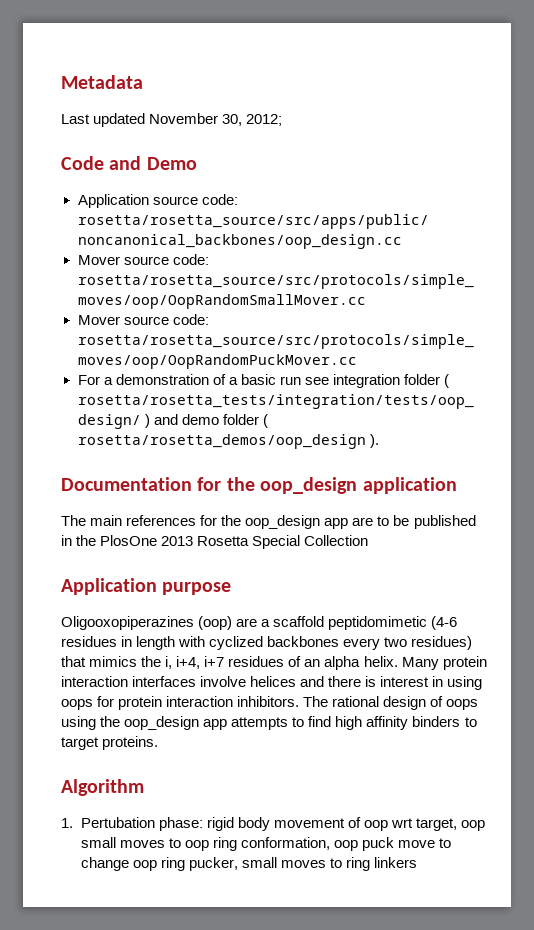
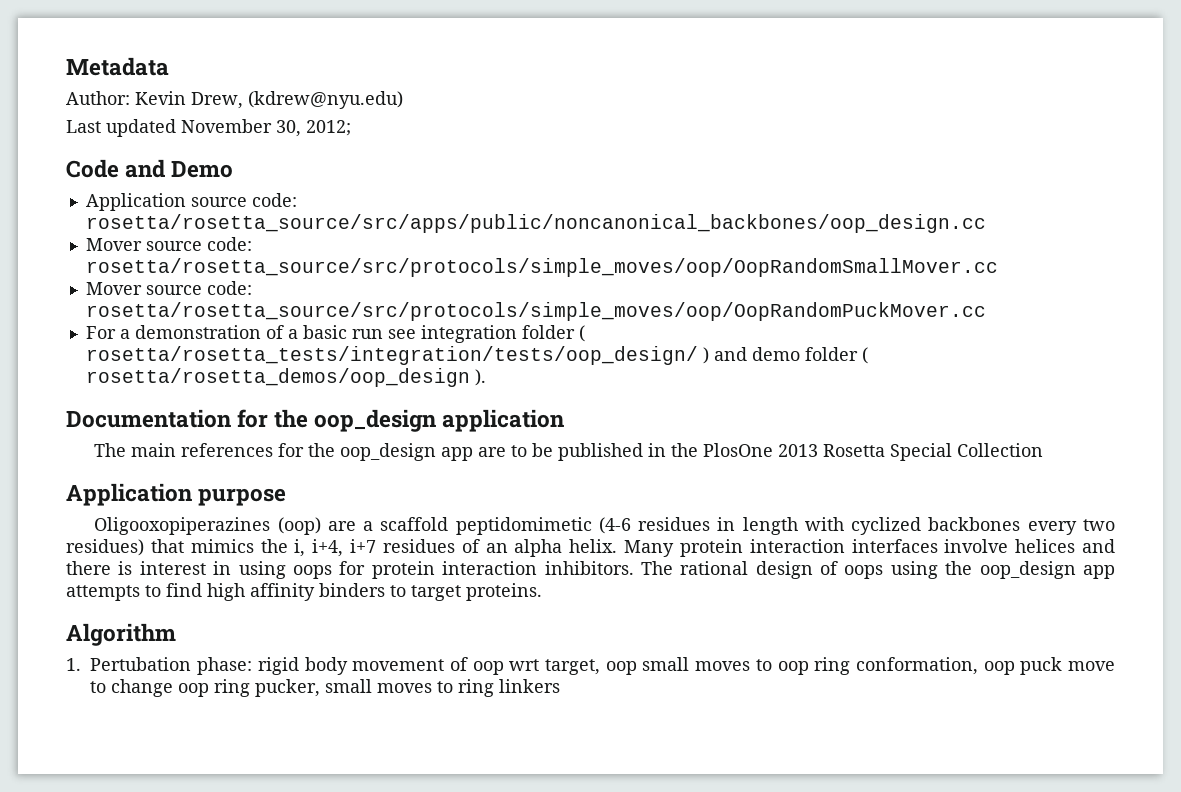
(143, 82) none -> [66,91,403,109] // Author: Kevin Drew, (kdrew@nyu.edu)

